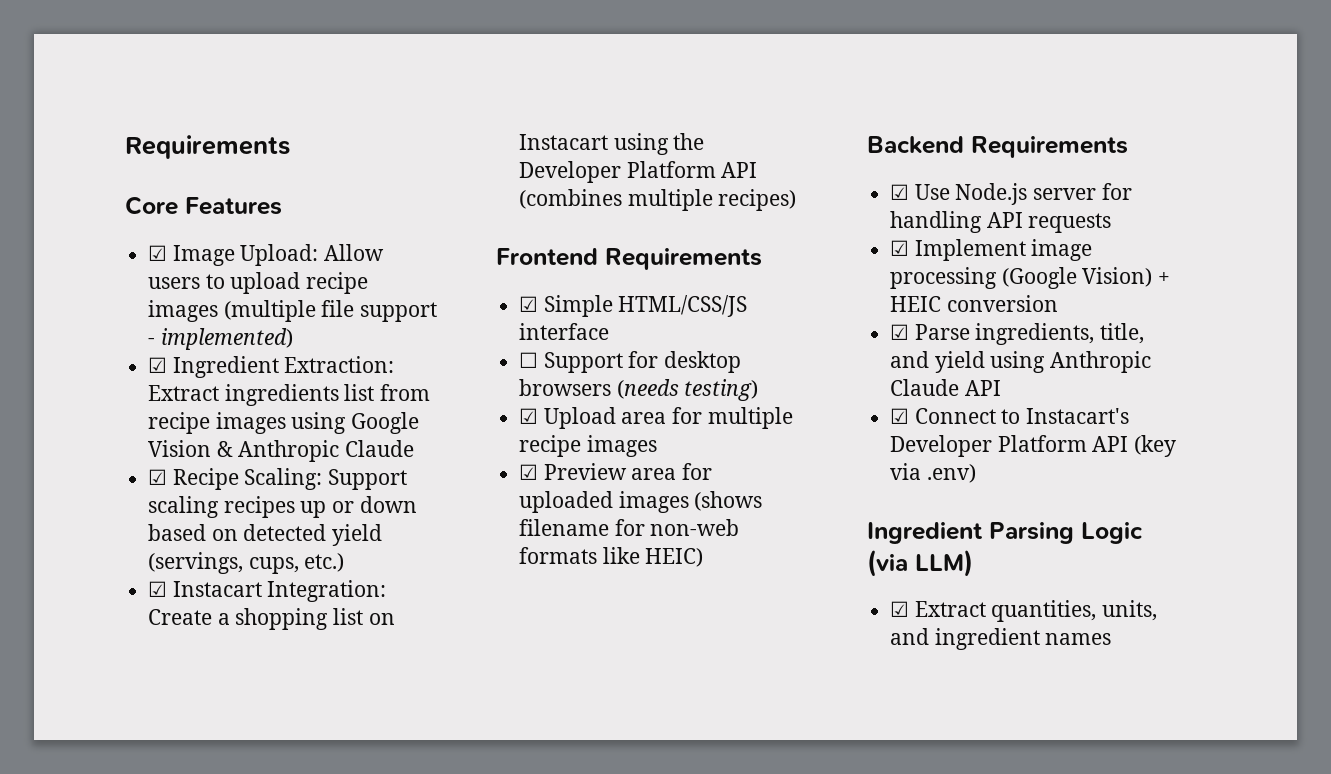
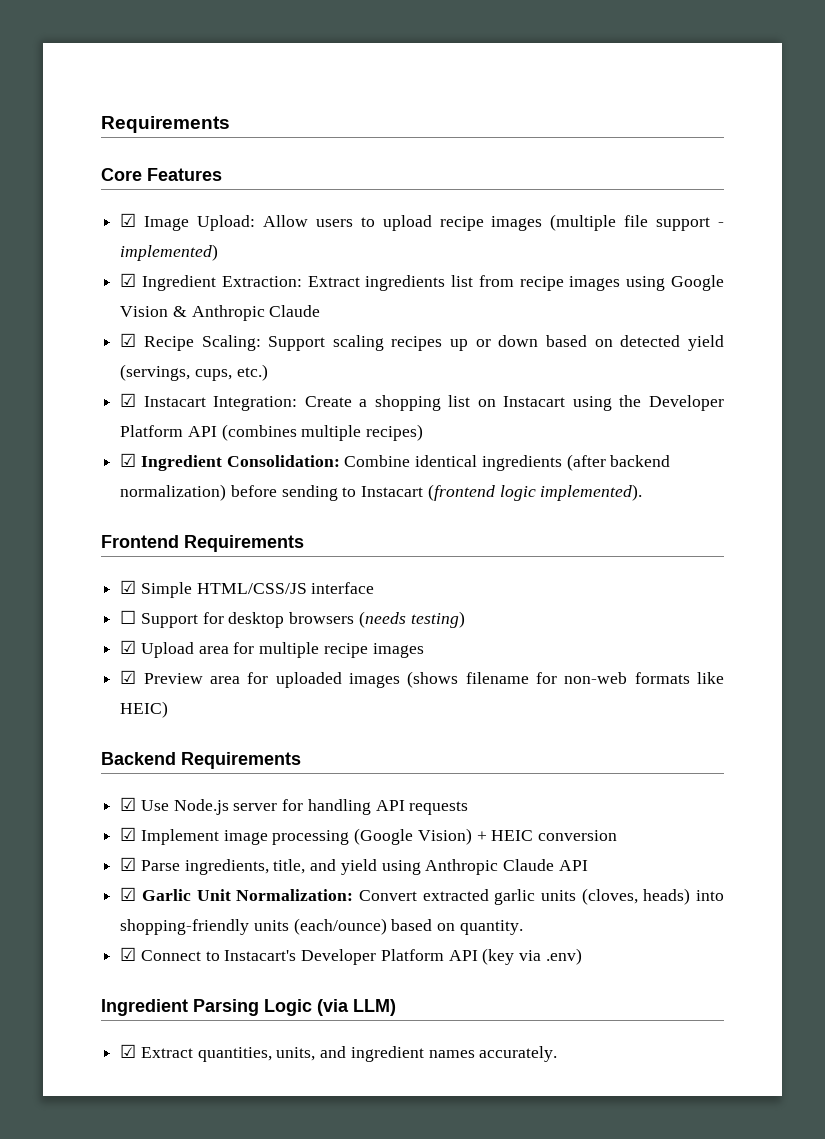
(797, 200) none -> [120,453,671,471] [120,484,643,501] // ☑ Ingredient Consolidation: Combine identical ingredients (after backend normalization) before sending to Instacart (frontend logic implemented).
(1001, 388) none -> [120,887,724,905] [120,918,523,935] // ☑ Garlic Unit Normalization: Convert extracted garlic units (cloves, heads) into shopping-friendly units (each/ounce) based on quantity.
(1112, 639) none -> [479,1046,558,1062] accurately.

